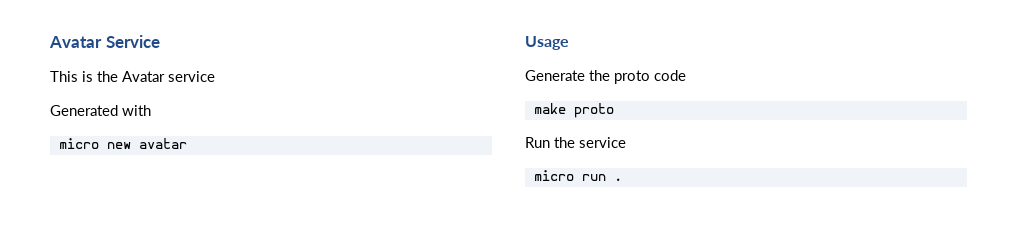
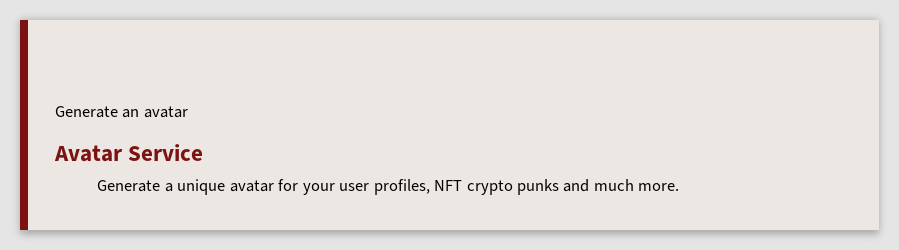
(49, 42) none -> [55,106,188,118] Generate an avatar //
[50,71,215,82] [50,105,151,116] [58,138,187,149] [525,36,569,50] [525,70,686,84] [533,103,614,118] [525,137,626,148] [533,170,622,181] This is the Avatar service // Generated with // micro new avatar // Usage // Generate the proto code // make proto // Run the service // micro run . -> [97,179,680,195] Generate a unique avatar for your user profiles, NFT crypto punks and much more.

